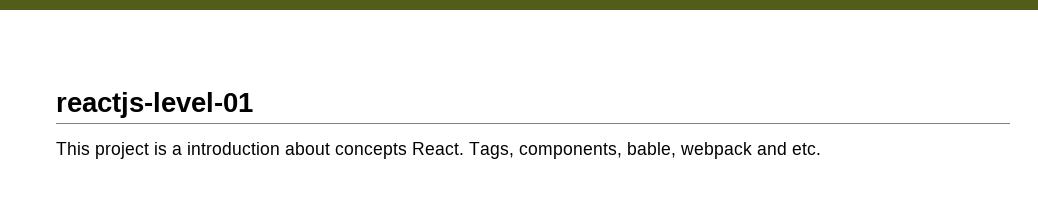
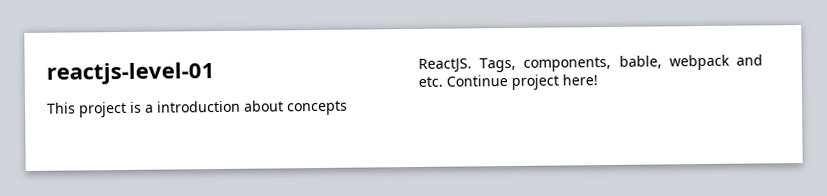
[412,142,464,155] React. -> [418,58,472,73] ReactJS.
(821, 149) none -> [446,74,598,90] Continue project here!

